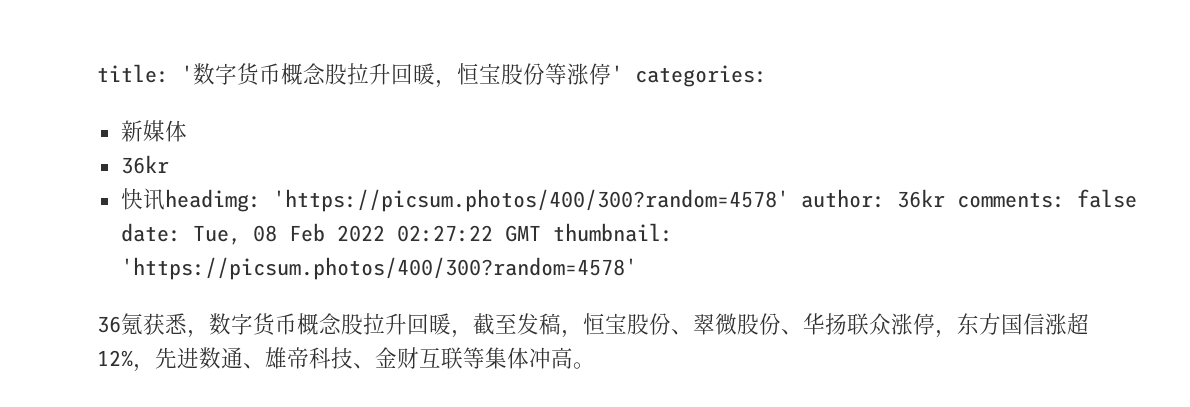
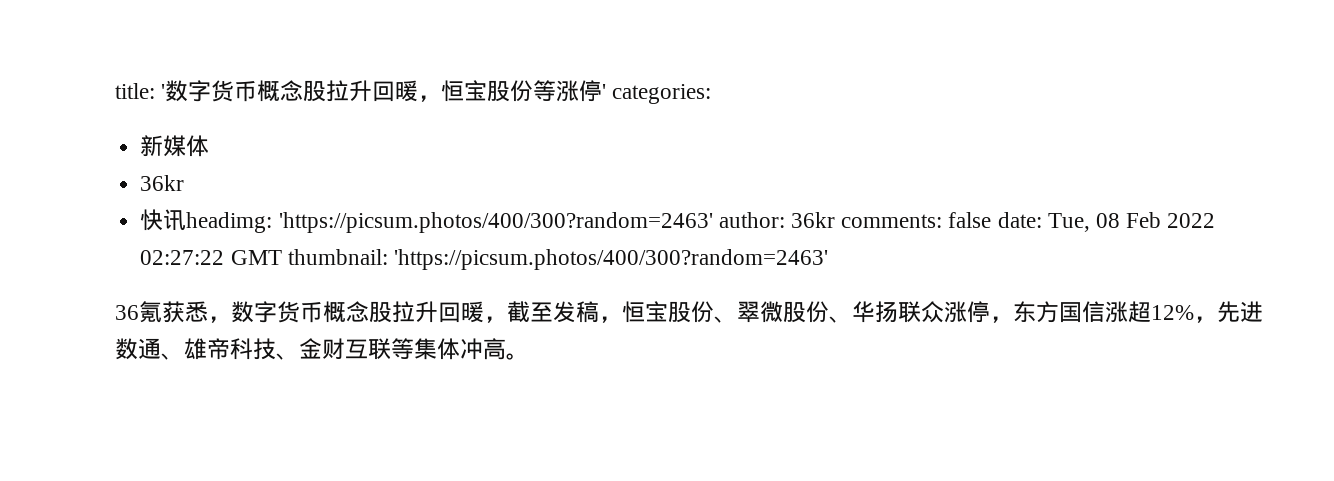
[272,189,789,212] 'https://picsum.photos/400/300?random=4578' -> [278,212,713,233] 'https://picsum.photos/400/300?random=2463'
[120,257,637,280] 'https://picsum.photos/400/300?random=4578' -> [393,249,828,270] 'https://picsum.photos/400/300?random=2463'

